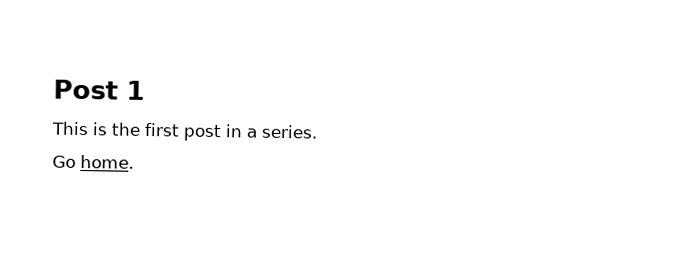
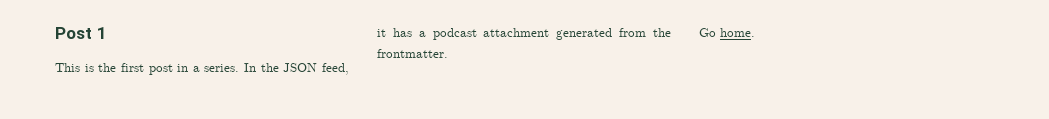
(318, 131) none -> [244,63,349,75] [377,28,671,40] [377,49,448,58] In the JSON feed, it has a podcast attachment generated from the frontmatter.

